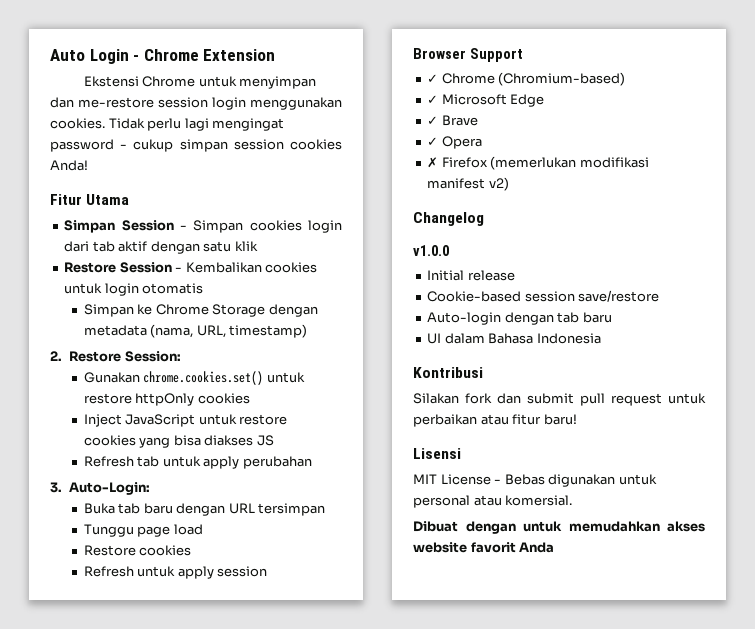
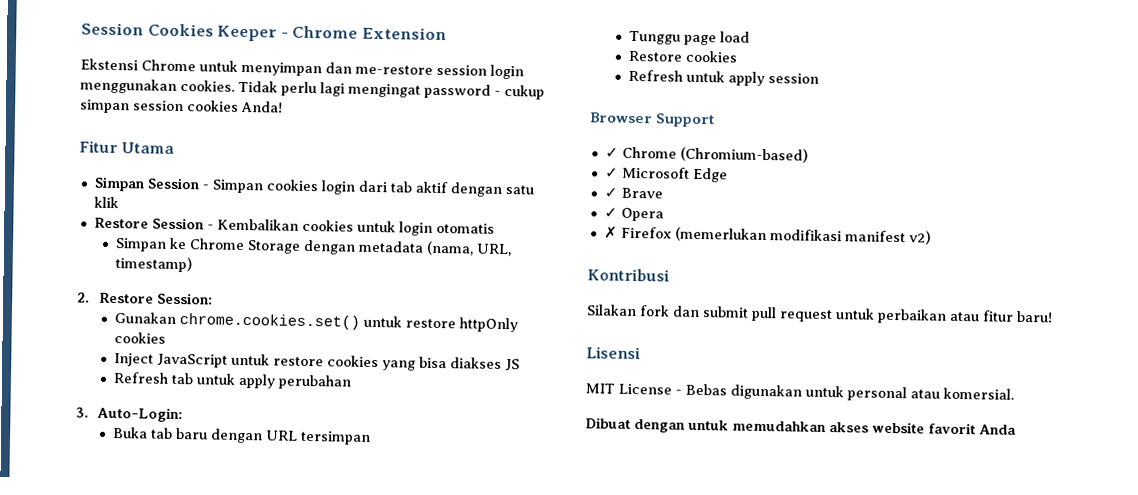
[50,49,129,64] Auto Login -> [81,22,278,42] Session Cookies Keeper
[413,212,484,226] [413,245,449,256] [427,270,515,281] [427,290,660,302] [427,312,612,325] [427,333,601,344] // Changelog // v1.0.0 // Initial release // Cookie-based session save/restore // Auto-login dengan tab baru // UI dalam Bahasa Indonesia -> (931, 237) none

